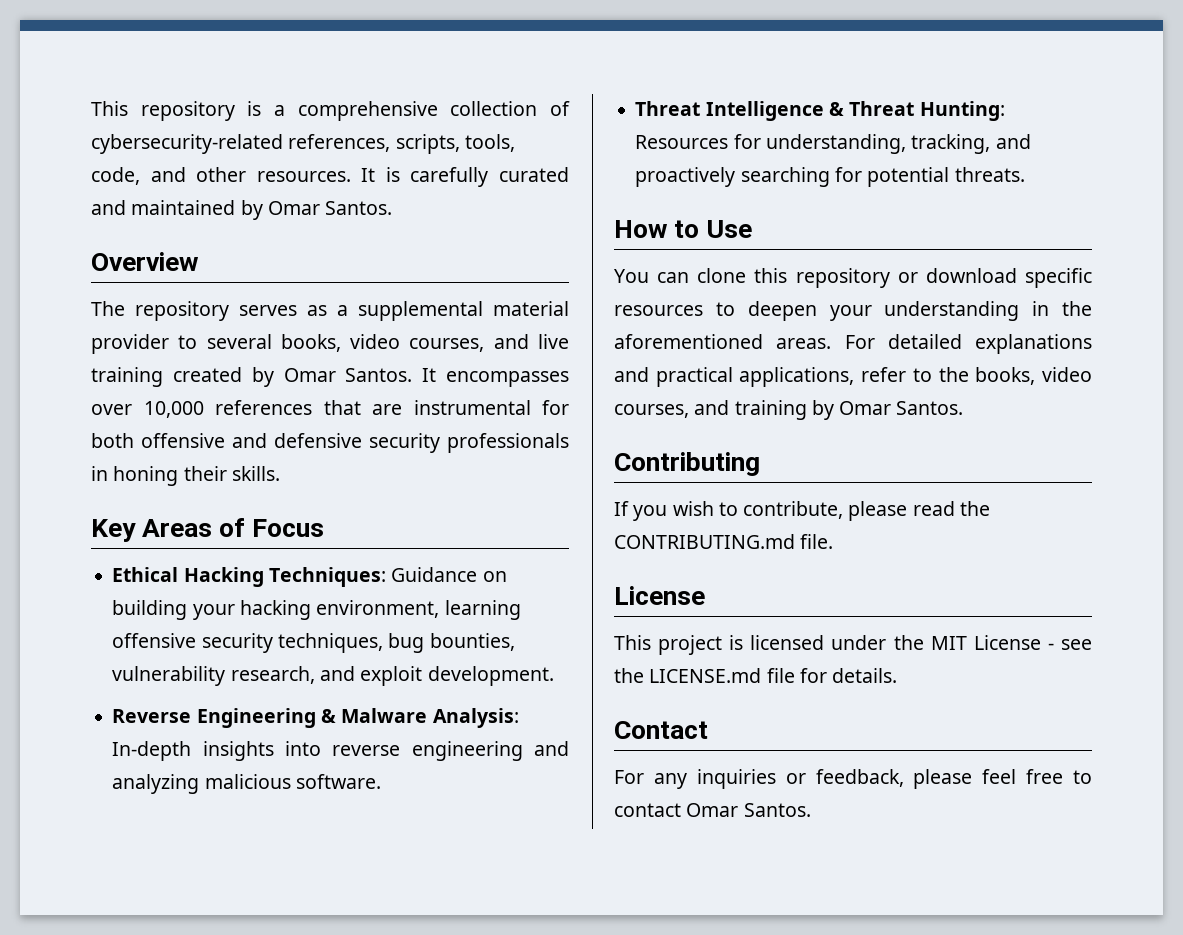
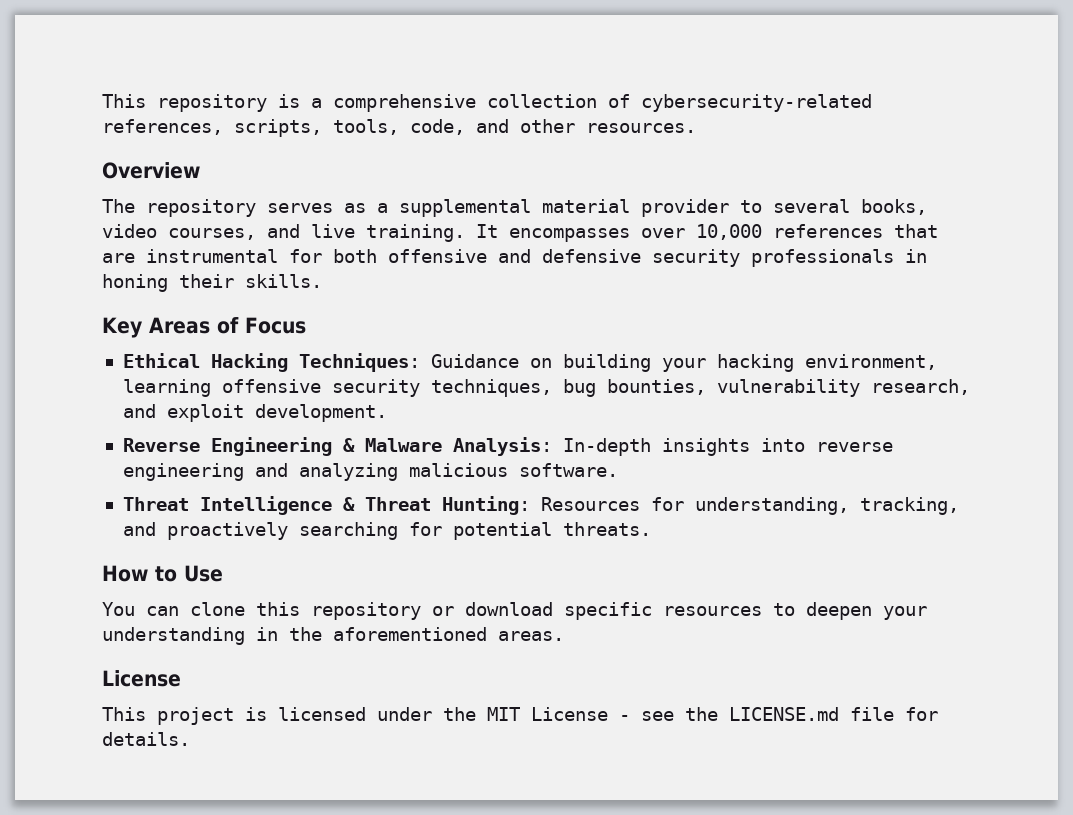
[361,167,569,187] [91,200,393,220] It is carefully curated and maintained by Omar Santos. -> (696, 128) none
[91,367,413,387] training created by Omar Santos. -> [366,224,465,242] training.
[844,334,1092,354] [614,367,1092,387] [614,400,964,420] [614,452,760,476] [614,501,990,521] [614,534,834,549] For detailed explanations and practical applications, refer to the books, video courses, and training by Omar Santos. // Contributing // If you wish to contribute, please read the CONTRIBUTING.md file. -> (564, 636) none
[614,721,708,739] [614,769,1092,789] [614,803,811,817] // Contact // For any inquiries or feedback, please feel free to contact Omar Santos. -> (190, 739) none

